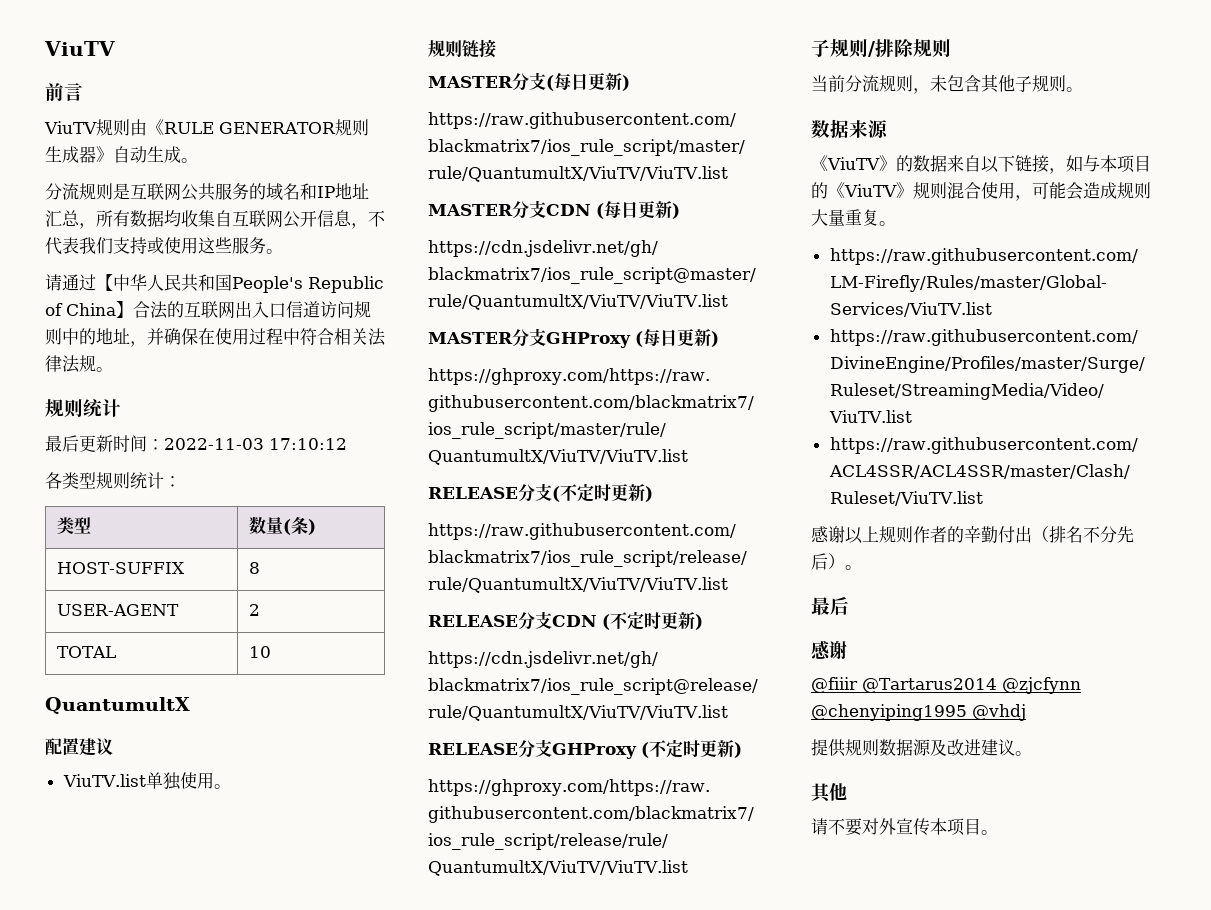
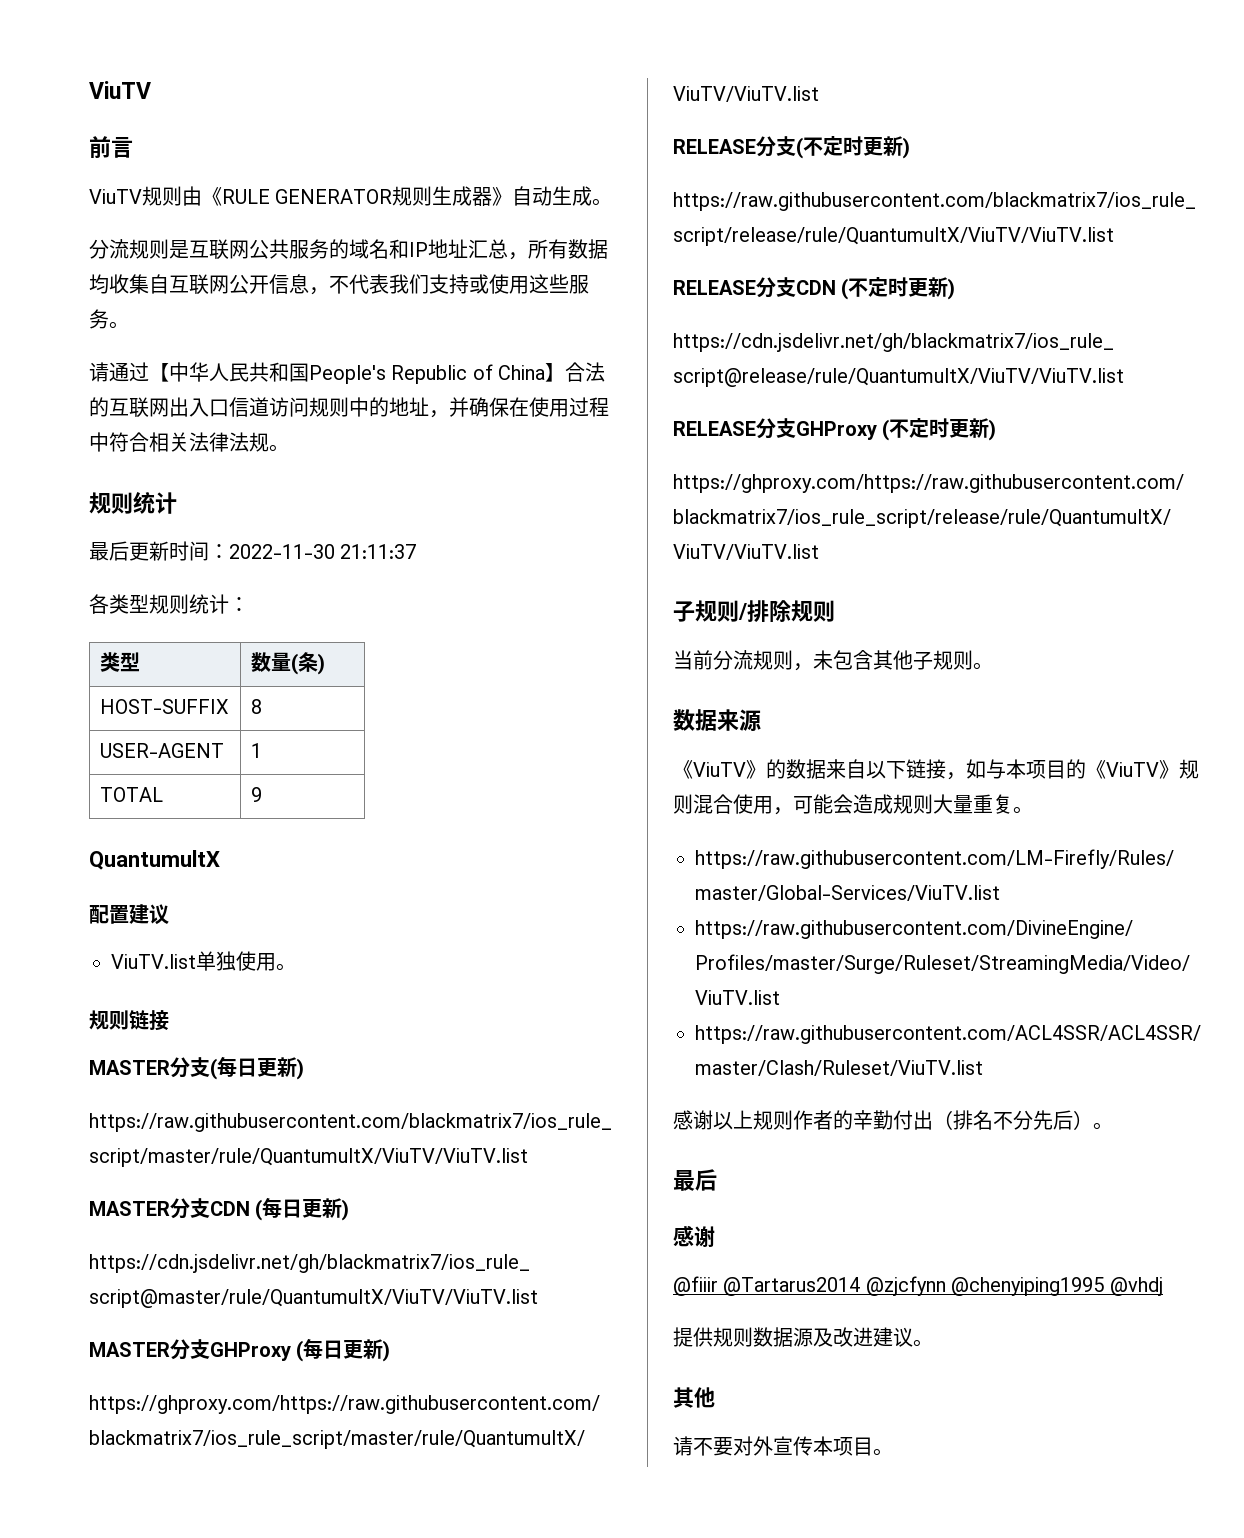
[164,438,347,450] 2022-11-03 17:10:12 -> [229,544,417,559] 2022-11-30 21:11:37
[249,604,261,616] 2 -> [250,743,262,758] 1
[249,646,272,658] 10 -> [250,787,262,802] 9

